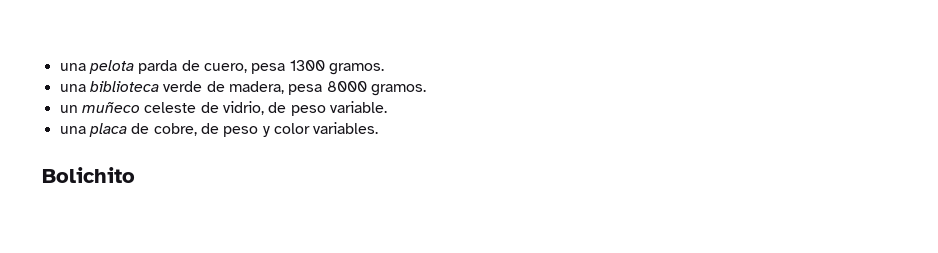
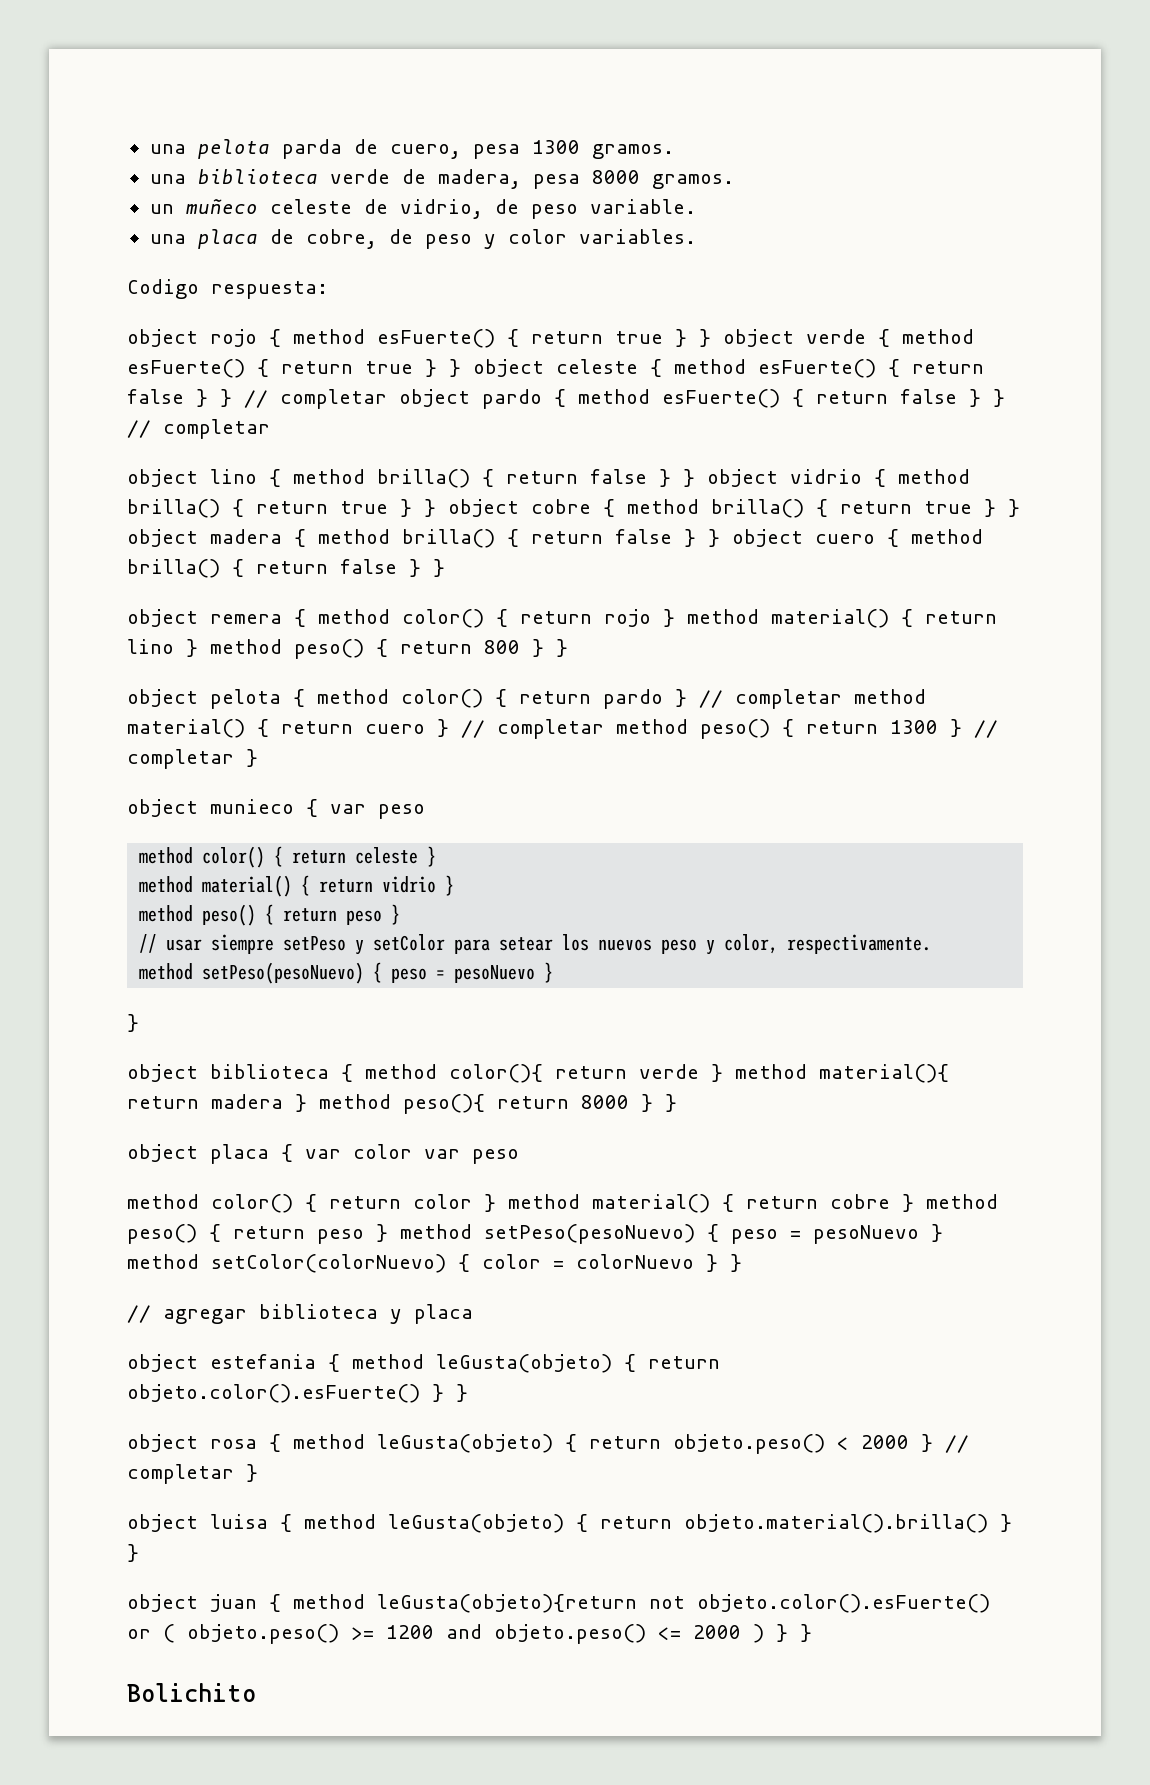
(379, 128) none -> [127,279,328,299] [127,329,974,348] [127,359,984,378] [127,389,1005,409] [127,419,270,439] [127,469,970,488] [127,499,1020,518] [127,529,983,548] [127,559,445,578] [127,609,997,628] [127,639,568,659] [127,689,926,709] [127,719,998,739] [127,749,258,769] [127,799,425,819] [139,846,437,868] [139,875,455,897] [139,904,401,926] [139,934,932,955] [139,962,554,984] [127,1014,139,1032] [127,1064,949,1083] [127,1094,677,1114] [127,1144,519,1164] [127,1194,998,1213] [127,1224,943,1244] [127,1254,742,1273] [127,1304,473,1324] [127,1354,720,1373] [127,1384,468,1403] [127,1434,969,1454] [127,1464,258,1484] [127,1514,1012,1533] [127,1544,139,1562] [127,1594,990,1613] [127,1624,812,1644] // Codigo respuesta: // object rojo { method esFuerte() { return true } } object verde { method esFuerte() { return true } } object celeste { method esFuerte() { return false } } // completar object pardo { method esFuerte() { return false } } // completar // object lino { method brilla() { return false } } object vidrio { method brilla() { return true } } object cobre { method brilla() { return true } } object madera { method brilla() { return false } } object cuero { method brilla() { return false } } // object remera { method color() { return rojo } method material() { return lino } method peso() { return 800 } } // object pelota { method color() { return pardo } // completar method material() { return cuero } // completar method peso() { return 1300 } // completar } // object munieco { var peso // method color() { return celeste } // method material() { return vidrio } // method peso() { return peso } // // usar siempre setPeso y setColor para setear los nuevos peso y color, respectivamente. // method setPeso(pesoNuevo) { peso = pesoNuevo } // } // object biblioteca { method color(){ return verde } method material(){ return madera } method peso(){ return 8000 } } // object placa { var color var peso // method color() { return color } method material() { return cobre } method peso() { return peso } method setPeso(pesoNuevo) { peso = pesoNuevo } method setColor(colorNuevo) { color = colorNuevo } } // // agregar biblioteca y placa // object estefania { method leGusta(objeto) { return objeto.color().esFuerte() } } // object rosa { method leGusta(objeto) { return objeto.peso() < 2000 } // completar } // object luisa { method leGusta(objeto) { return objeto.material().brilla() } } // object juan { method leGusta(objeto){return not objeto.color().esFuerte() or ( objeto.peso() >= 1200 and objeto.peso() <= 2000 ) } }

